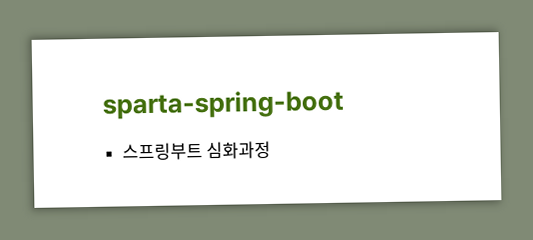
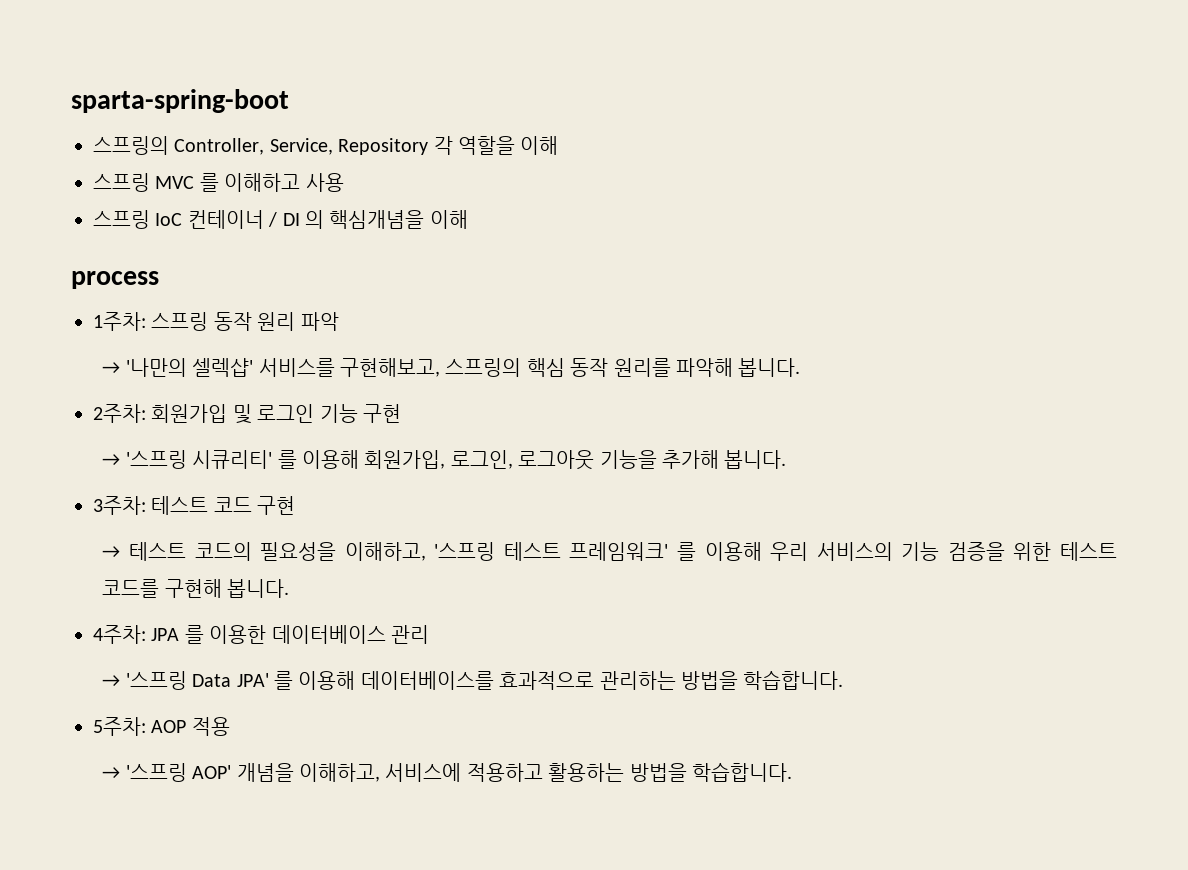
[121,140,272,161] 스프링부트 심화과정 -> [93,136,559,155] [93,173,344,192] [93,210,468,229] [71,271,159,289] [93,312,339,331] [102,358,801,377] [93,404,401,424] [102,450,787,470] [93,496,296,515] [102,542,1117,561] [102,579,290,598] [93,625,429,644] [102,670,844,690] [93,717,230,736] [102,762,792,782] 스프링의 Controller, Service, Repository 각 역할을 이해 // 스프링 MVC 를 이해하고 사용 // 스프링 IoC 컨테이너 / DI 의 핵심개념을 이해 // process // 1주차: 스프링 동작 원리 파악 // → '나만의 셀렉샵' 서비스를 구현해보고, 스프링의 핵심 동작 원리를 파악해 봅니다. // 2주차: 회원가입 및 로그인 기능 구현 // → '스프링 시큐리티' 를 이용해 회원가입, 로그인, 로그아웃 기능을 추가해 봅니다. // 3주차: 테스트 코드 구현 // → 테스트 코드의 필요성을 이해하고, '스프링 테스트 프레임워크' 를 이용해 우리 서비스의 기능 검증을 위한 테스트 코드를 구현해 봅니다. // 4주차: JPA 를 이용한 데이터베이스 관리 // → '스프링 Data JPA' 를 이용해 데이터베이스를 효과적으로 관리하는 방법을 학습합니다. // 5주차: AOP 적용 // → '스프링 AOP' 개념을 이해하고, 서비스에 적용하고 활용하는 방법을 학습합니다.

